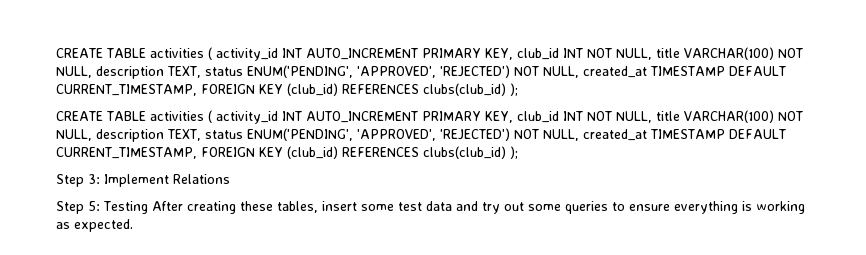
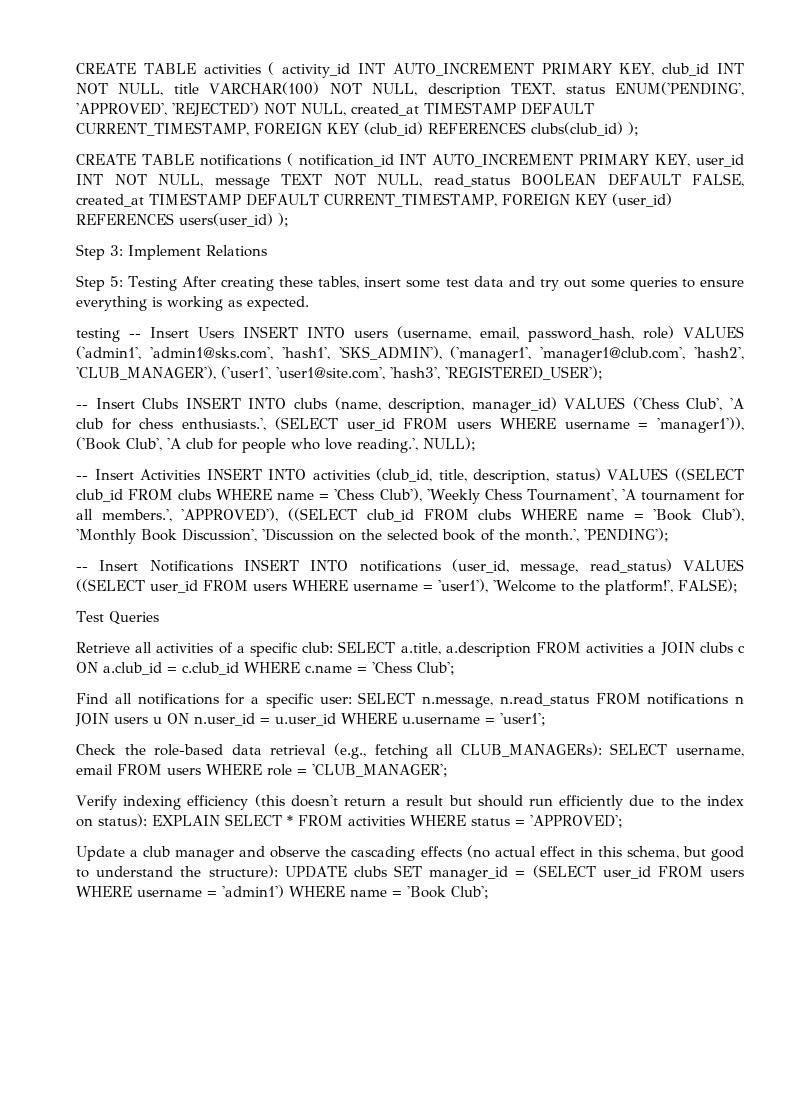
[150,110,803,124] [56,128,786,142] [56,146,506,159] activities ( activity_id INT AUTO_INCREMENT PRIMARY KEY, club_id INT NOT NULL, title VARCHAR(100) NOT NULL, description TEXT, status ENUM('PENDING', 'APPROVED', 'REJECTED') NOT NULL, created_at TIMESTAMP DEFAULT CURRENT_TIMESTAMP, FOREIGN KEY (club_id) REFERENCES clubs(club_id) -> [199,153,744,167] [76,173,745,189] [76,193,672,207] [76,213,273,227] notifications ( notification_id INT AUTO_INCREMENT PRIMARY KEY, user_id INT NOT NULL, message TEXT NOT NULL, read_status BOOLEAN DEFAULT FALSE, created_at TIMESTAMP DEFAULT CURRENT_TIMESTAMP, FOREIGN KEY (user_id) REFERENCES users(user_id)
(133, 225) none -> [76,326,745,342] [76,346,744,362] [76,366,603,380] [76,397,744,413] [76,417,745,433] [76,437,476,453] [76,468,744,484] [76,488,744,504] [76,508,745,522] [76,528,669,544] [76,559,745,575] [76,579,738,595] [76,611,159,625] [76,641,745,657] [76,662,455,675] [76,692,744,708] [75,713,546,727] [76,743,745,759] [76,764,448,777] [76,794,744,810] [76,814,623,828] [76,845,744,861] [76,865,744,881] [76,885,489,899] // testing -- Insert Users INSERT INTO users (username, email, password_hash, role) VALUES ('admin1', 'admin1@sks.com', 'hash1', 'SKS_ADMIN'), ('manager1', 'manager1@club.com', 'hash2', 'CLUB_MANAGER'), ('user1', 'user1@site.com', 'hash3', 'REGISTERED_USER'); // -- Insert Clubs INSERT INTO clubs (name, description, manager_id) VALUES ('Chess Club', 'A club for chess enthusiasts.', (SELECT user_id FROM users WHERE username = 'manager1')), ('Book Club', 'A club for people who love reading.', NULL); // -- Insert Activities INSERT INTO activities (club_id, title, description, status) VALUES ((SELECT club_id FROM clubs WHERE name = 'Chess Club'), 'Weekly Chess Tournament', 'A tournament for all members.', 'APPROVED'), ((SELECT club_id FROM clubs WHERE name = 'Book Club'), 'Monthly Book Discussion', 'Discussion on the selected book of the month.', 'PENDING'); // -- Insert Notifications INSERT INTO notifications (user_id, message, read_status) VALUES ((SELECT user_id FROM users WHERE username = 'user1'), 'Welcome to the platform!', FALSE); // Test Queries // Retrieve all activities of a specific club: SELECT a.title, a.description FROM activities a JOIN clubs c ON a.club_id = c.club_id WHERE c.name = 'Chess Club'; // Find all notifications for a specific user: SELECT n.message, n.read_status FROM notifications n JOIN users u ON n.user_id = u.user_id WHERE u.username = 'user1'; // Check the role-based data retrieval (e.g., fetching all CLUB_MANAGERs): SELECT username, email FROM users WHERE role = 'CLUB_MANAGER'; // Verify indexing efficiency (this doesn't return a result but should run efficiently due to the index on status): EXPLAIN SELECT * FROM activities WHERE status = 'APPROVED'; // Update a club manager and observe the cascading effects (no actual effect in this schema, but good to understand the structure): UPDATE clubs SET manager_id = (SELECT user_id FROM users WHERE username = 'admin1') WHERE name = 'Book Club';

